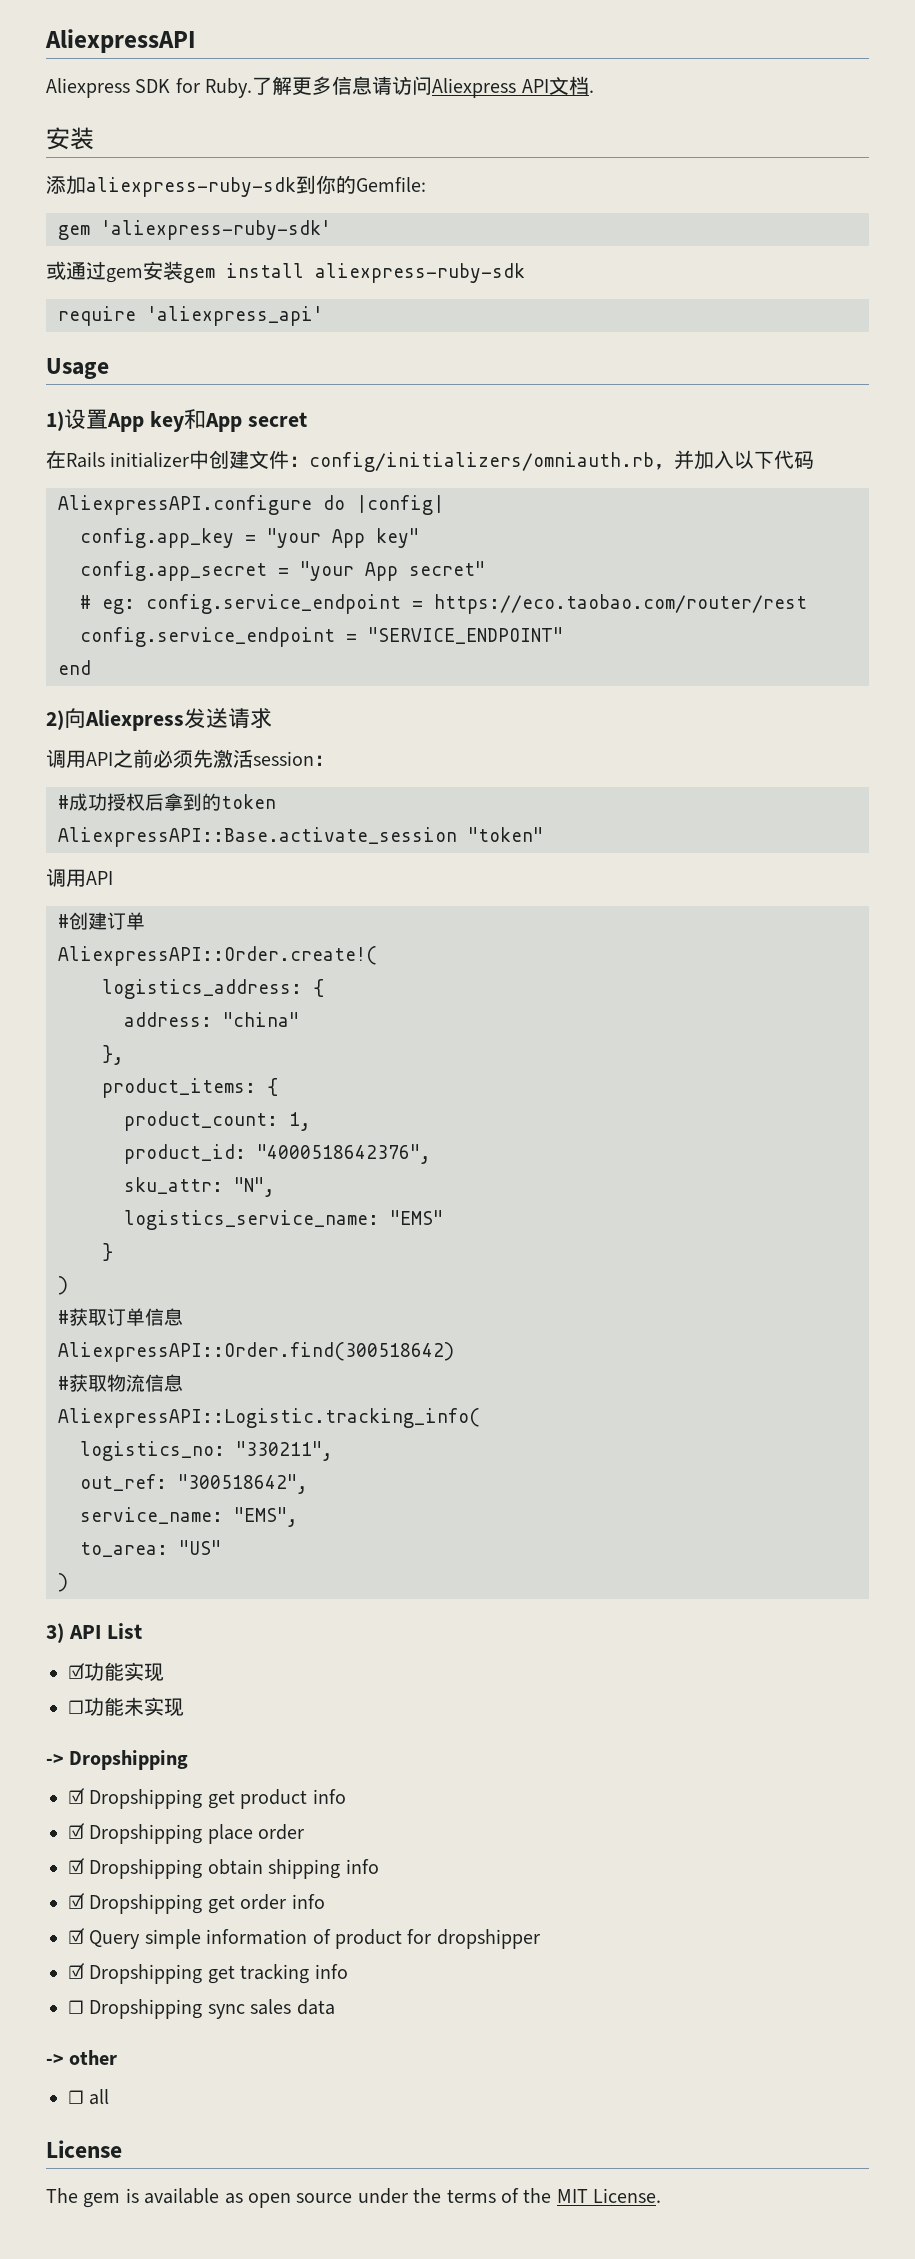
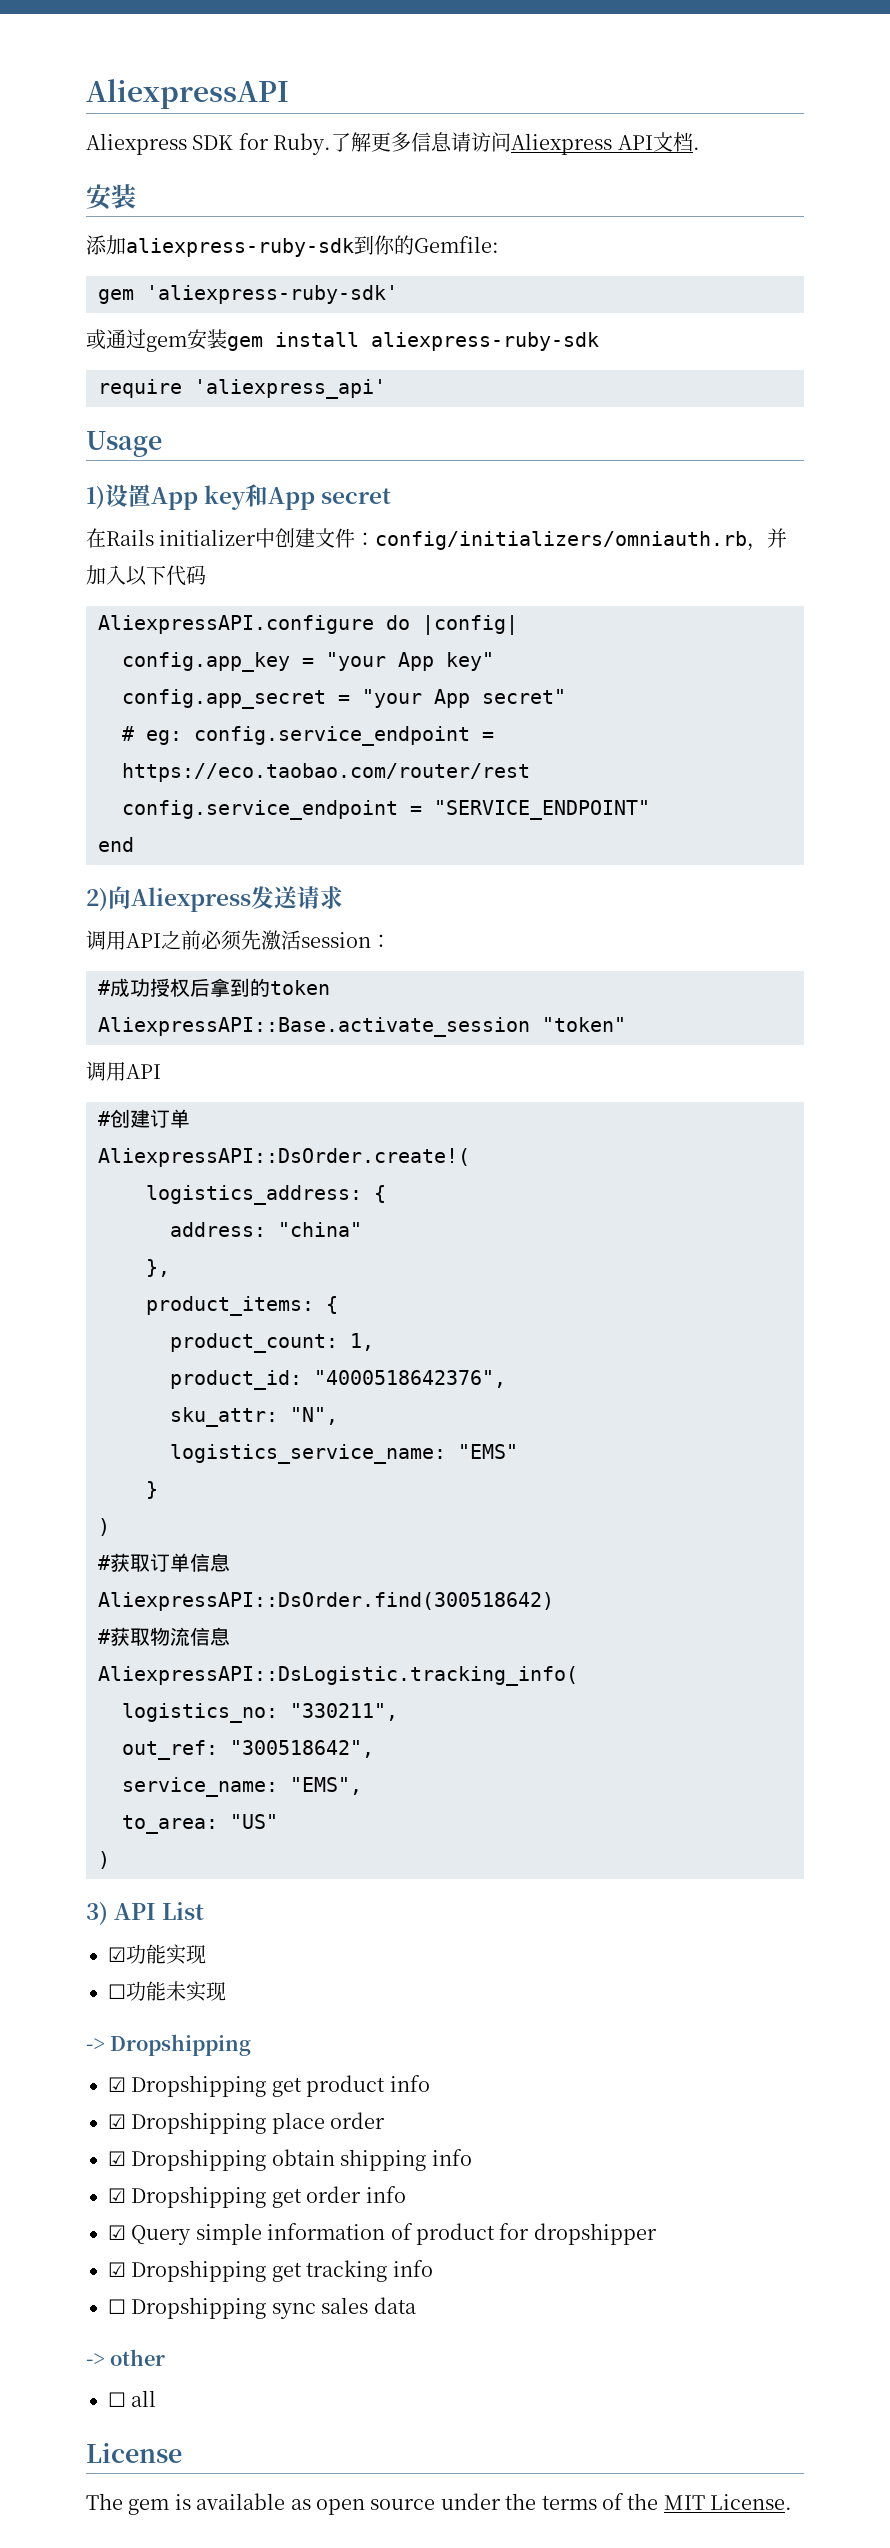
[58,946,377,966] AliexpressAPI::Order.create!( -> [98,1148,470,1167] AliexpressAPI::DsOrder.create!(
[58,1342,454,1362] AliexpressAPI::Order.find(300518642) -> [98,1592,554,1611] AliexpressAPI::DsOrder.find(300518642)
[58,1408,480,1428] AliexpressAPI::Logistic.tracking_info( -> [98,1666,578,1686] AliexpressAPI::DsLogistic.tracking_info(

